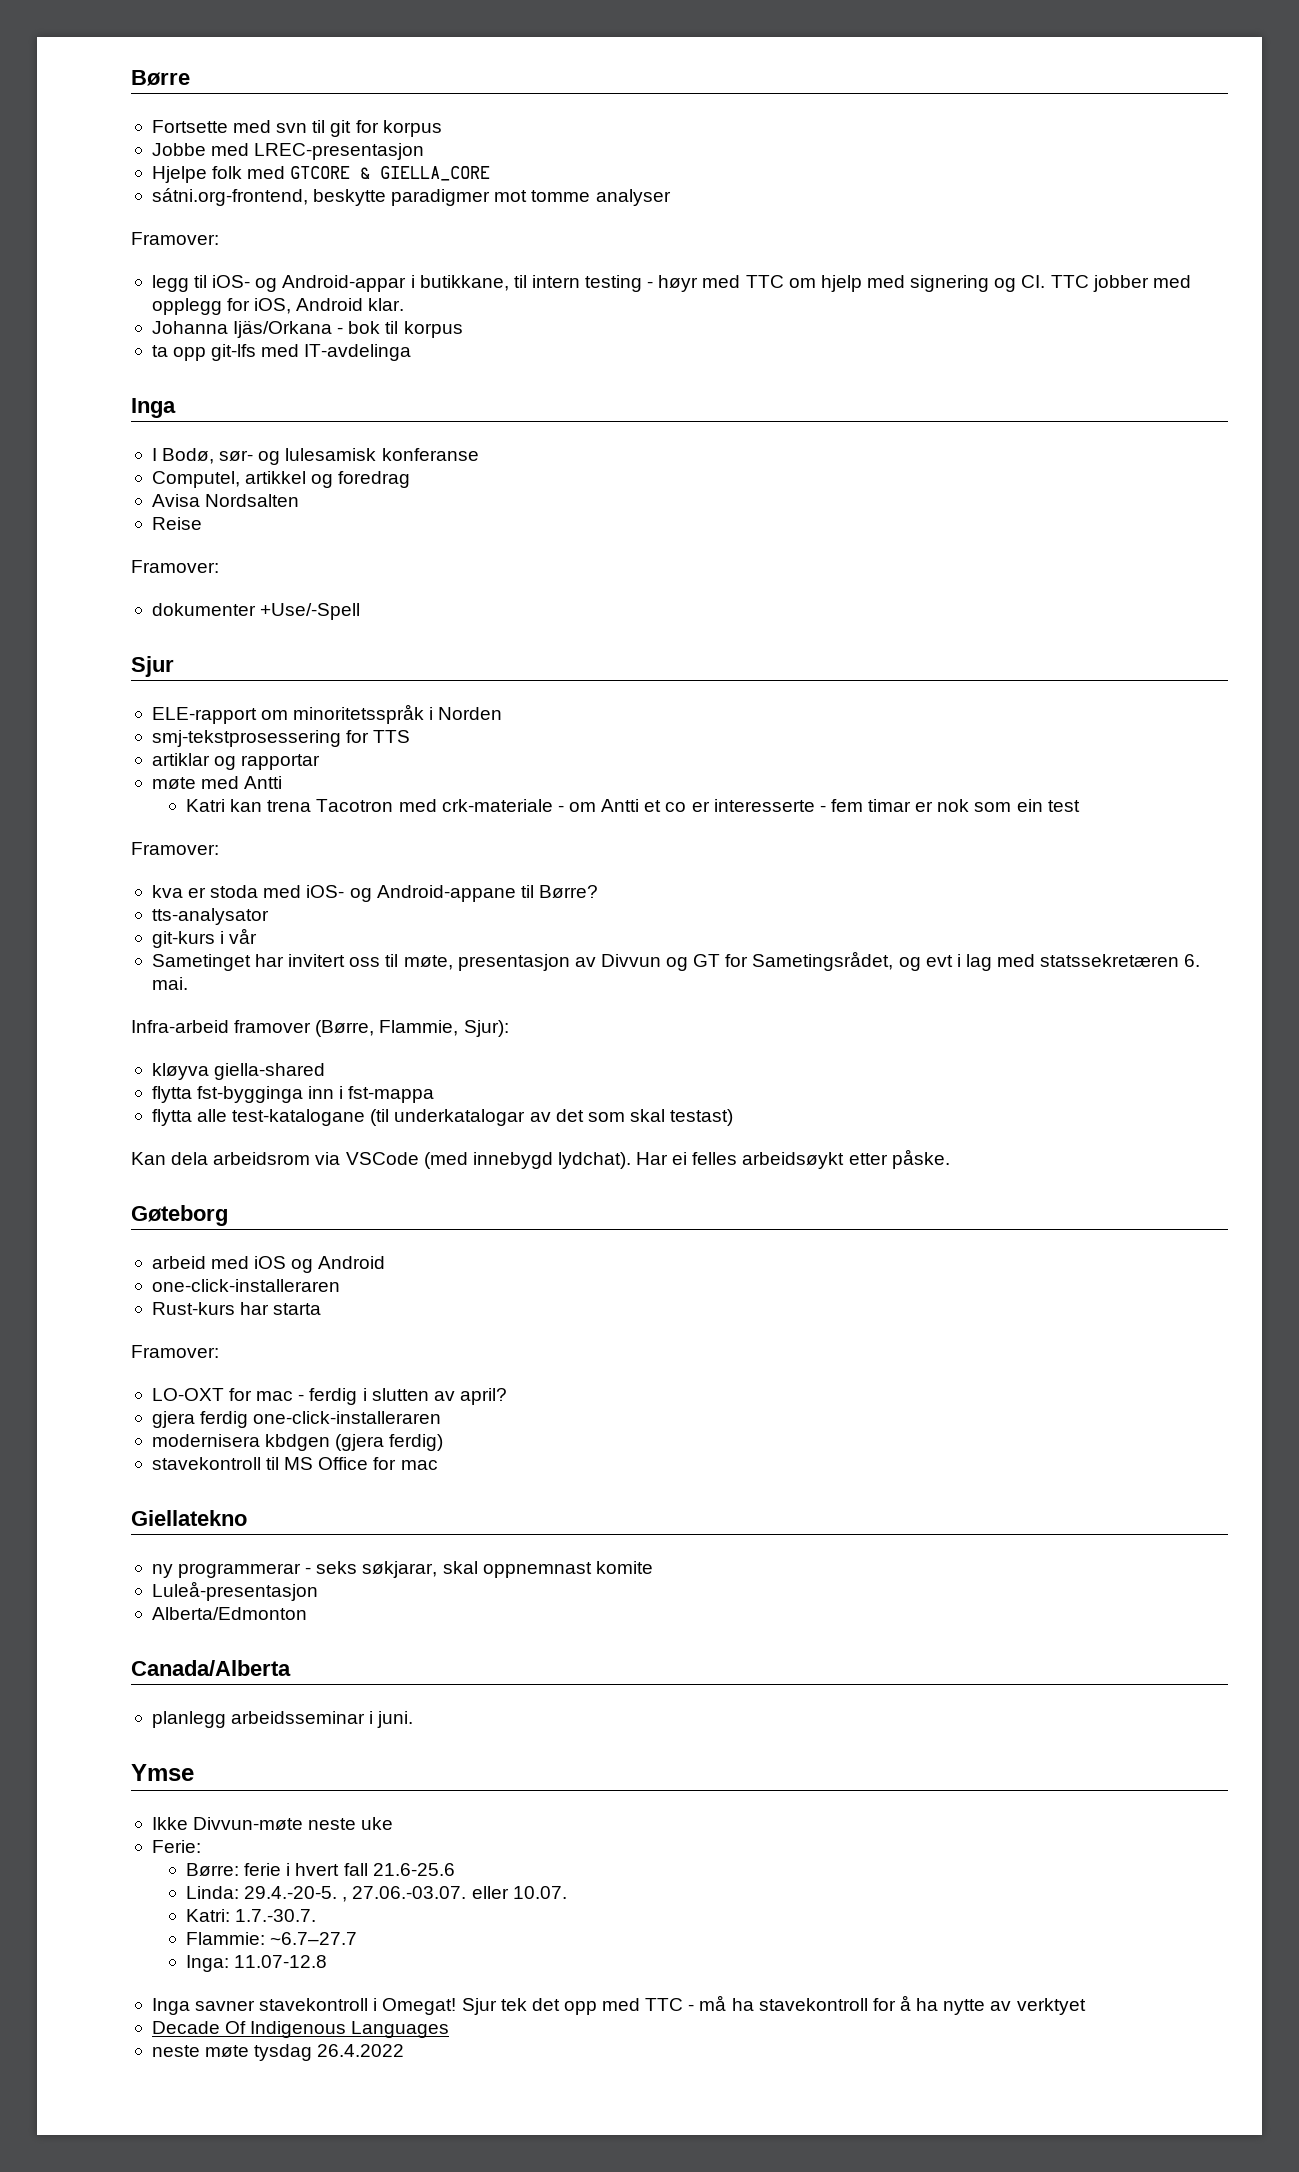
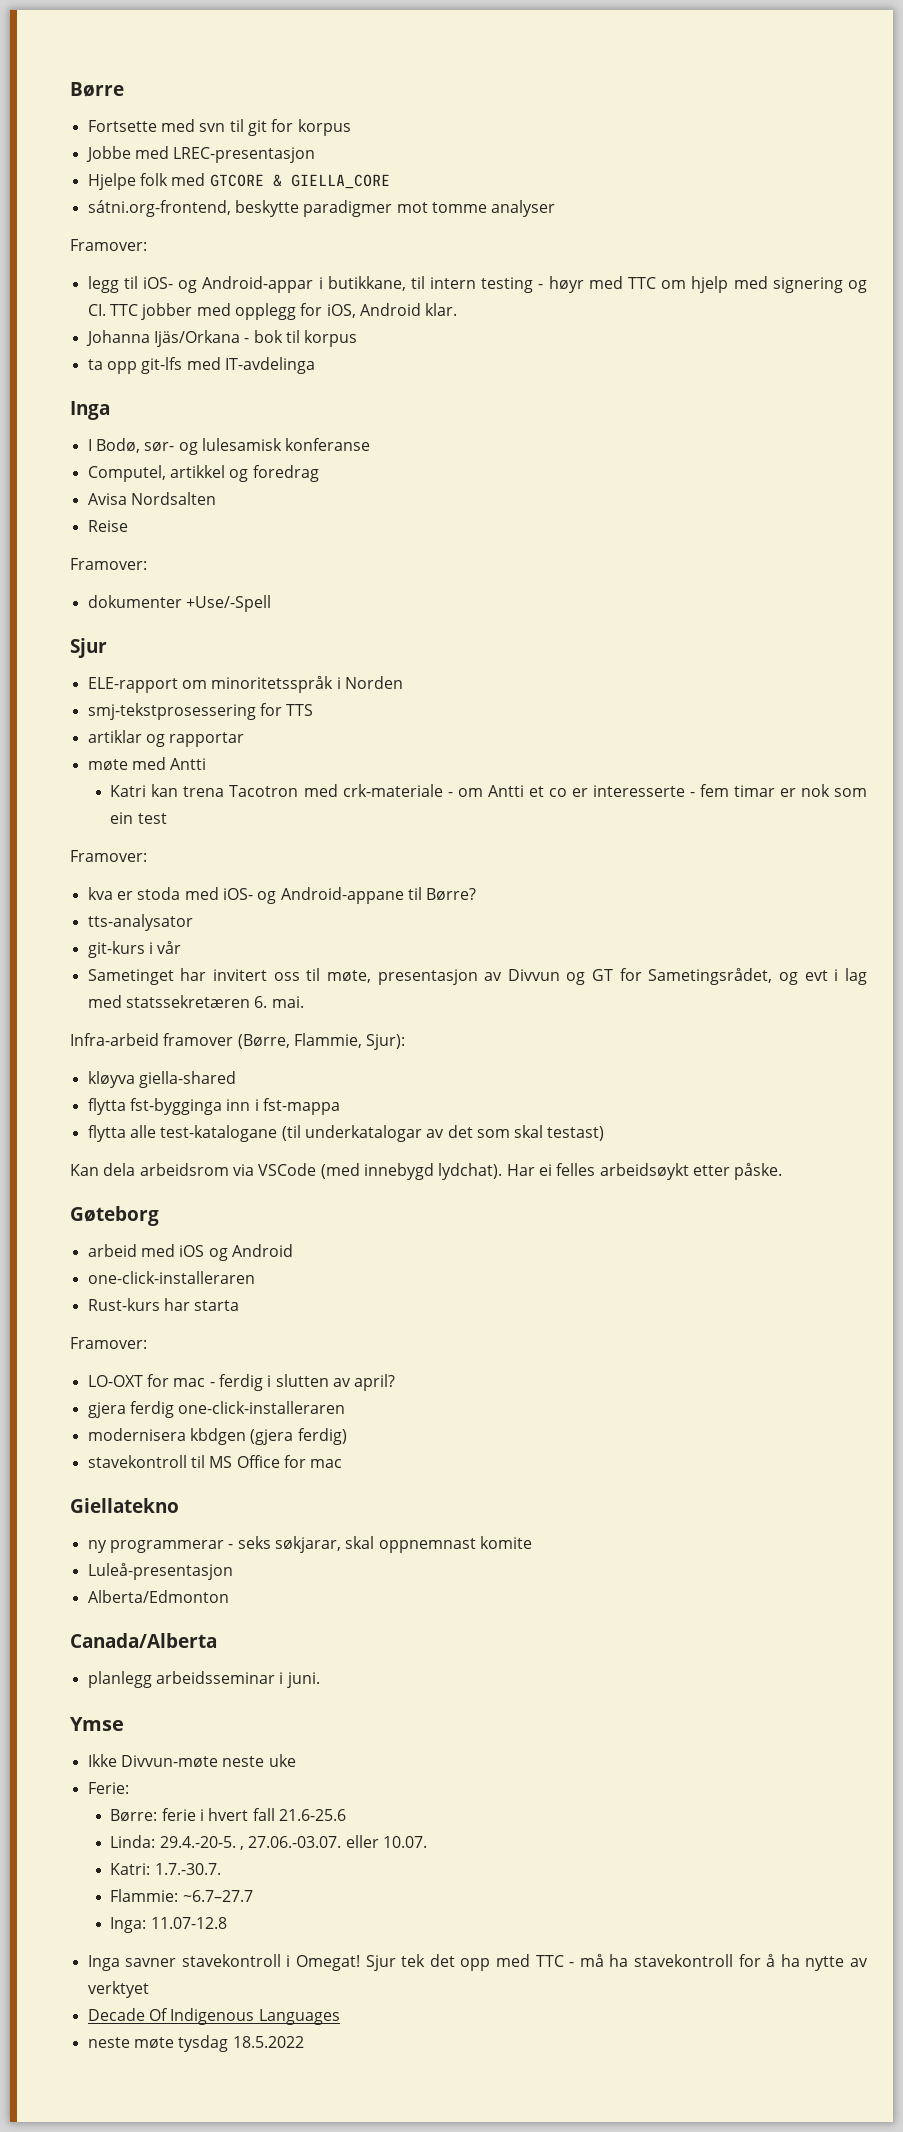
[317,2044,405,2057] 26.4.2022 -> [232,2036,304,2048] 18.5.2022

